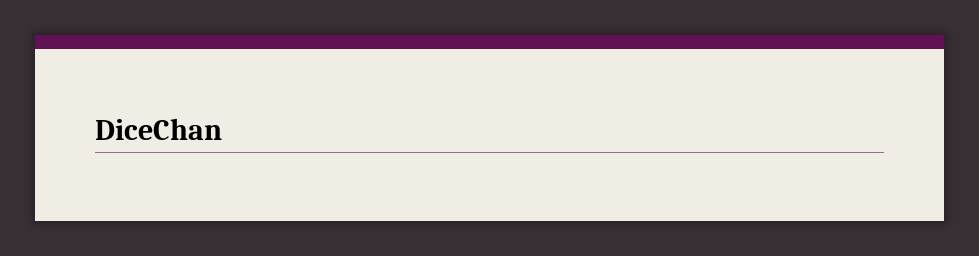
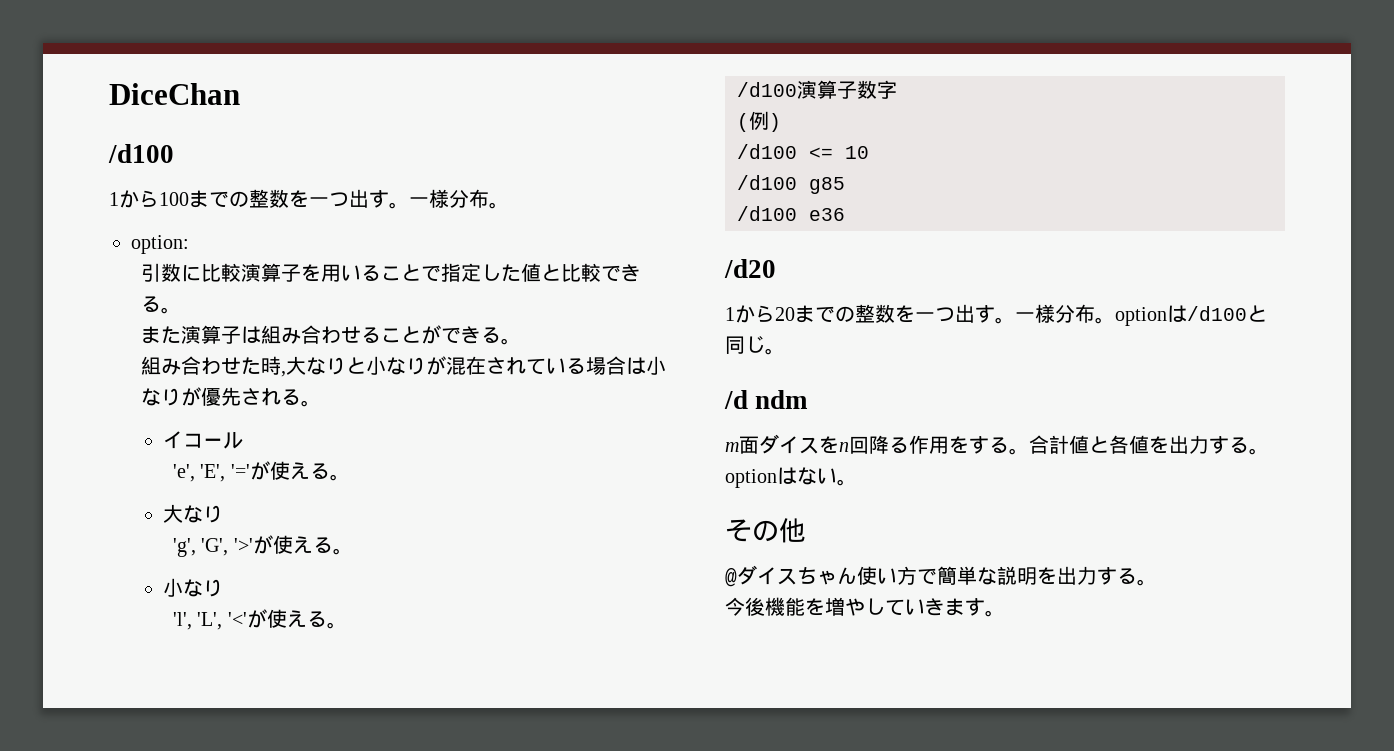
(222, 129) none -> [108,144,174,163] [109,189,509,209] [131,235,189,254] [140,263,641,282] [140,296,181,314] [140,325,521,345] [140,356,666,377] [140,387,321,407] [162,431,243,449] [172,461,350,482] [162,504,223,523] [172,535,353,557] [162,578,223,597] [172,609,347,630] [737,80,897,99] [737,111,781,132] [737,144,869,159] [737,175,845,194] [737,206,845,221] [724,259,776,278] [725,304,1267,326] [725,336,785,355] [724,390,809,409] [725,434,1269,455] [725,467,857,488] [725,518,806,543] [725,565,1157,587] [725,597,1005,617] // /d100 // 1から100までの整数を一つ出す。一様分布。 // option: // 引数に比較演算子を用いることで指定した値と比較できる。 // また演算子は組み合わせることができる。 // 組み合わせた時,大なりと小なりが混在されている場合は小なりが優先される。 // イコール // 'e', 'E', '='が使える。 // 大なり // 'g', 'G', '>'が使える。 // 小なり // 'l', 'L', '<'が使える。 // /d100演算子数字 // (例) // /d100 <= 10 // /d100 g85 // /d100 e36 // /d20 // 1から20までの整数を一つ出す。一様分布。optionは/d100と同じ。 // /d ndm // m面ダイスをn回降る作用をする。合計値と各値を出力する。optionはない。 // その他 // @ダイスちゃん使い方で簡単な説明を出力する。 // 今後機能を増やしていきます。

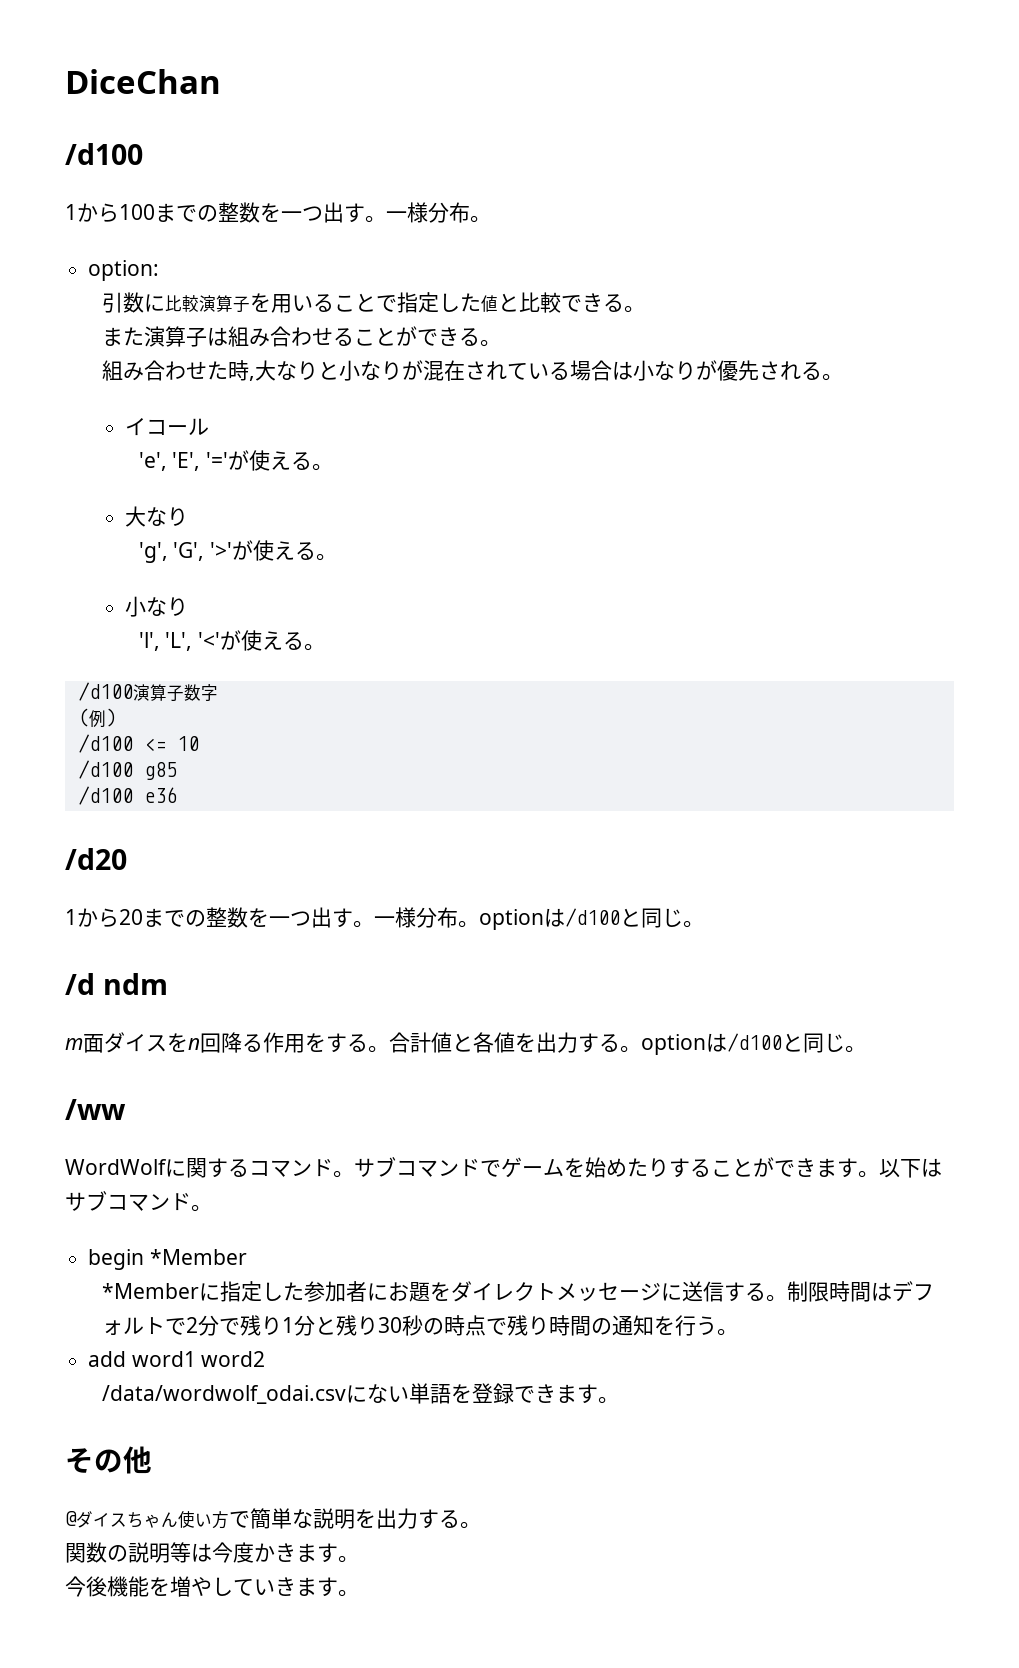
[797,467,837,485] ない -> [727,1033,866,1053] [65,1099,126,1120] [65,1157,942,1178] [65,1191,212,1212] [88,1249,247,1270] [101,1281,934,1302] [101,1315,738,1336] [88,1351,266,1367] [101,1383,598,1404] /d100と同じ。 // /ww // WordWolfに関するコマンド。サブコマンドでゲームを始めたりすることができます。以下はサブコマンド。 // begin *Member // *Memberに指定した参加者にお題をダイレクトメッセージに送信する。制限時間はデフォルトで2分で残り1分と残り30秒の時点で残り時間の通知を行う。 // add word1 word2 // /data/wordwolf_odai.csvにない単語を登録できます
(1157, 582) none -> [65,1542,359,1563] // 関数の説明等は今度かきます。

